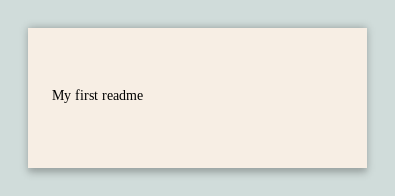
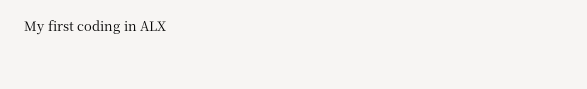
[102,90,143,100] readme -> [77,20,167,34] coding in ALX

